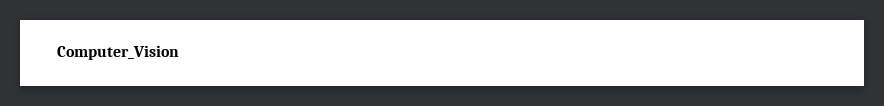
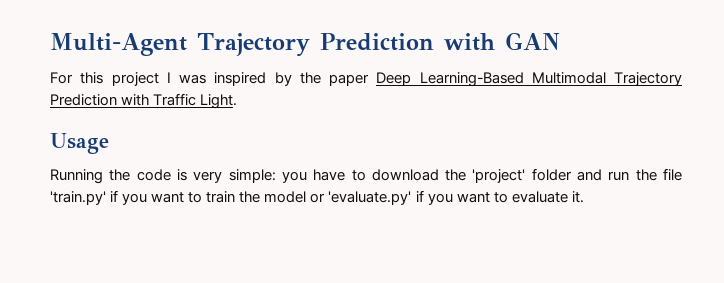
[57,45,179,60] Computer_Vision -> [50,32,560,57] [50,72,682,87] [50,93,238,109] [50,133,109,154] [50,168,682,184] [50,190,584,205] Multi-Agent Trajectory Prediction with GAN // For this project I was inspired by the paper Deep Learning-Based Multimodal Trajectory Prediction with Traffic Light. // Usage // Running the code is very simple: you have to download the 'project' folder and run the file 'train.py' if you want to train the model or 'evaluate.py' if you want to evaluate it.

